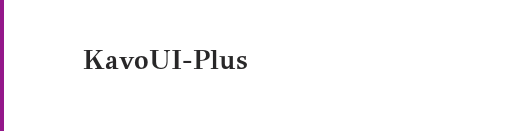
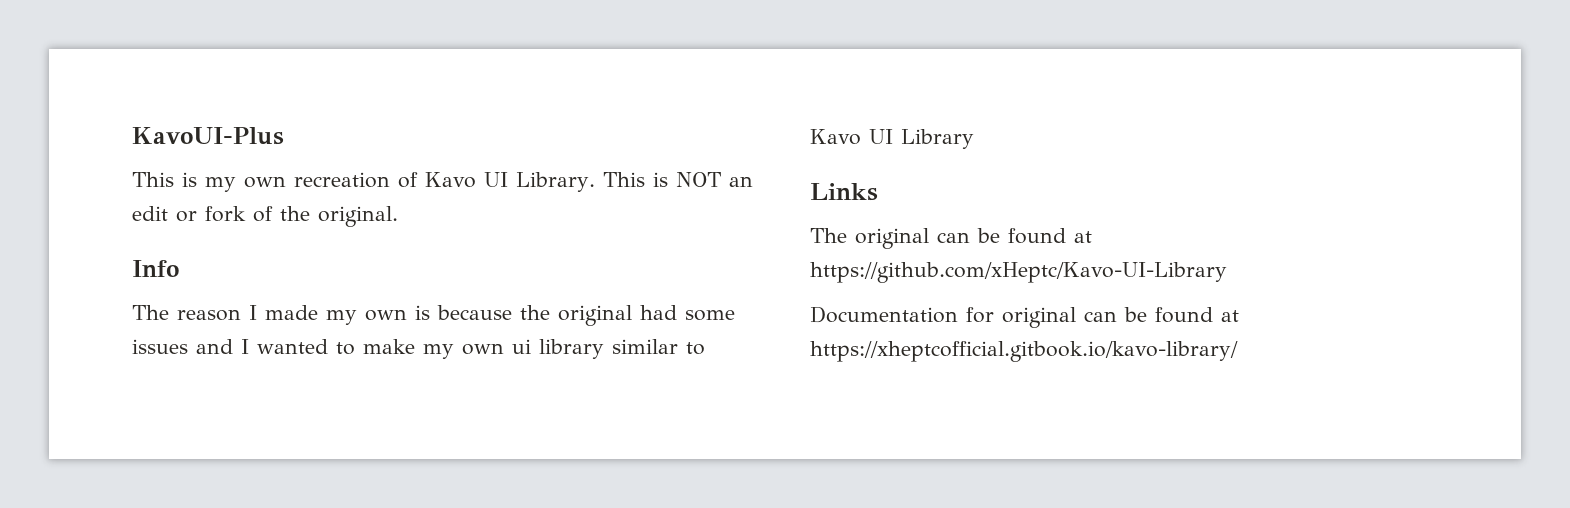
(248, 60) none -> [132,172,753,192] [132,206,398,227] [132,260,179,277] [132,305,735,326] [132,339,705,359] [810,129,974,149] [810,183,878,201] [810,228,1092,249] [810,262,1227,283] [810,306,1239,328] [810,341,1238,362] // This is my own recreation of Kavo UI Library. This is NOT an edit or fork of the original. // Info // The reason I made my own is because the original had some issues and I wanted to make my own ui library similar to Kavo UI Library // Links // The original can be found at https://github.com/xHeptc/Kavo-UI-Library // Documentation for original can be found at https://xheptcofficial.gitbook.io/kavo-library/

